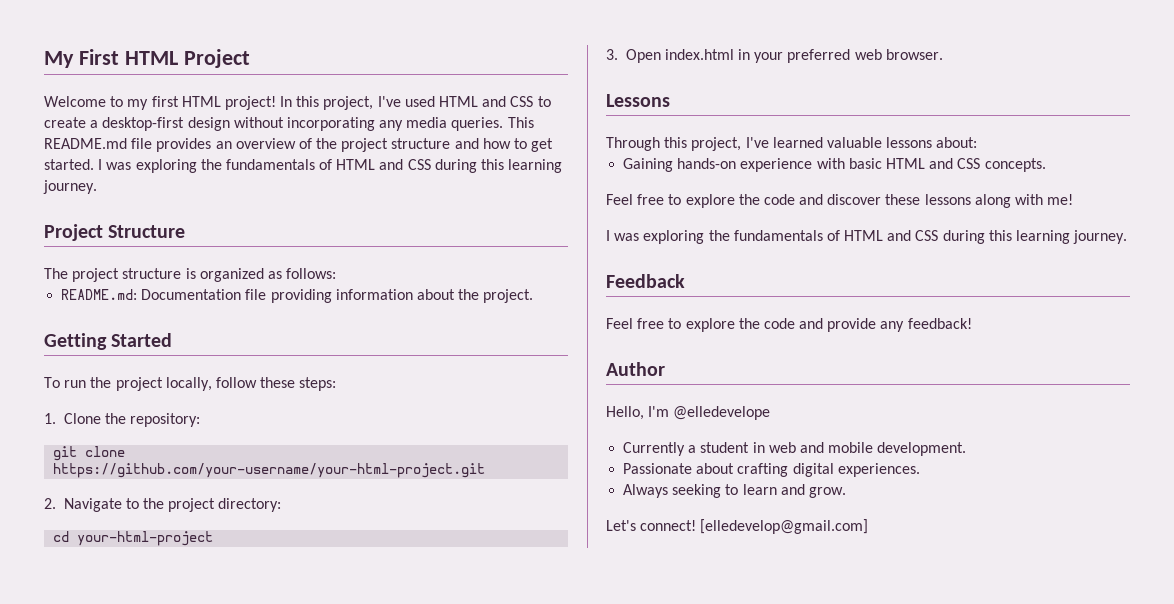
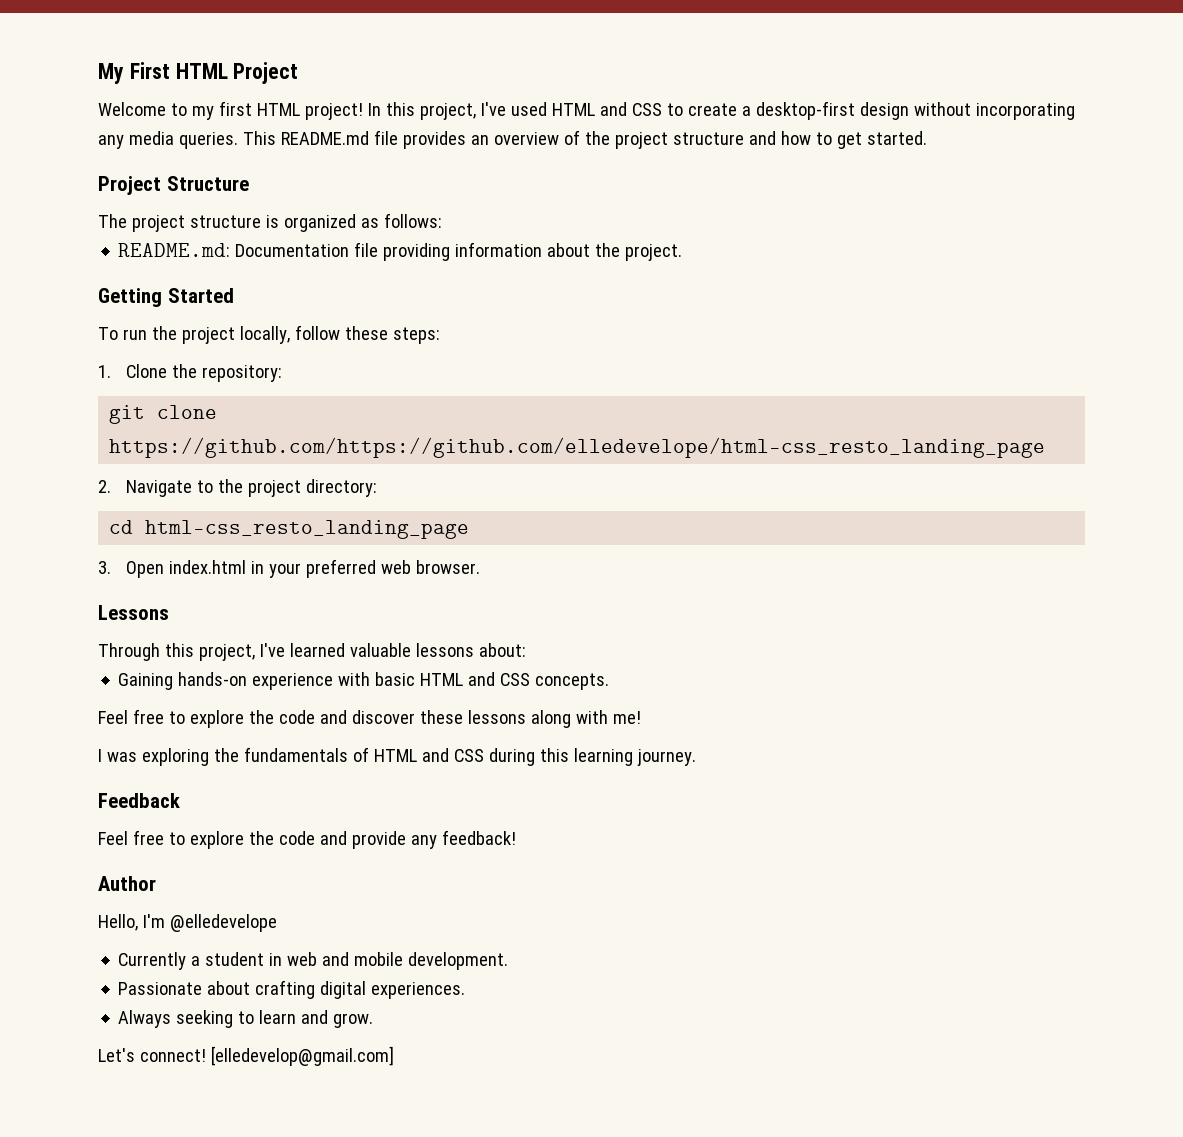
[98,159,563,173] [43,180,97,194] I was exploring the fundamentals of HTML and CSS during this learning journey. -> (927, 138) none
[53,463,486,478] https://github.com/your-username/your-html-project.git -> [109,437,1046,458] https://github.com/https://github.com/elledevelope/html-css_resto_landing_page
[77,531,214,546] your-html-project -> [145,520,470,539] html-css_resto_landing_page

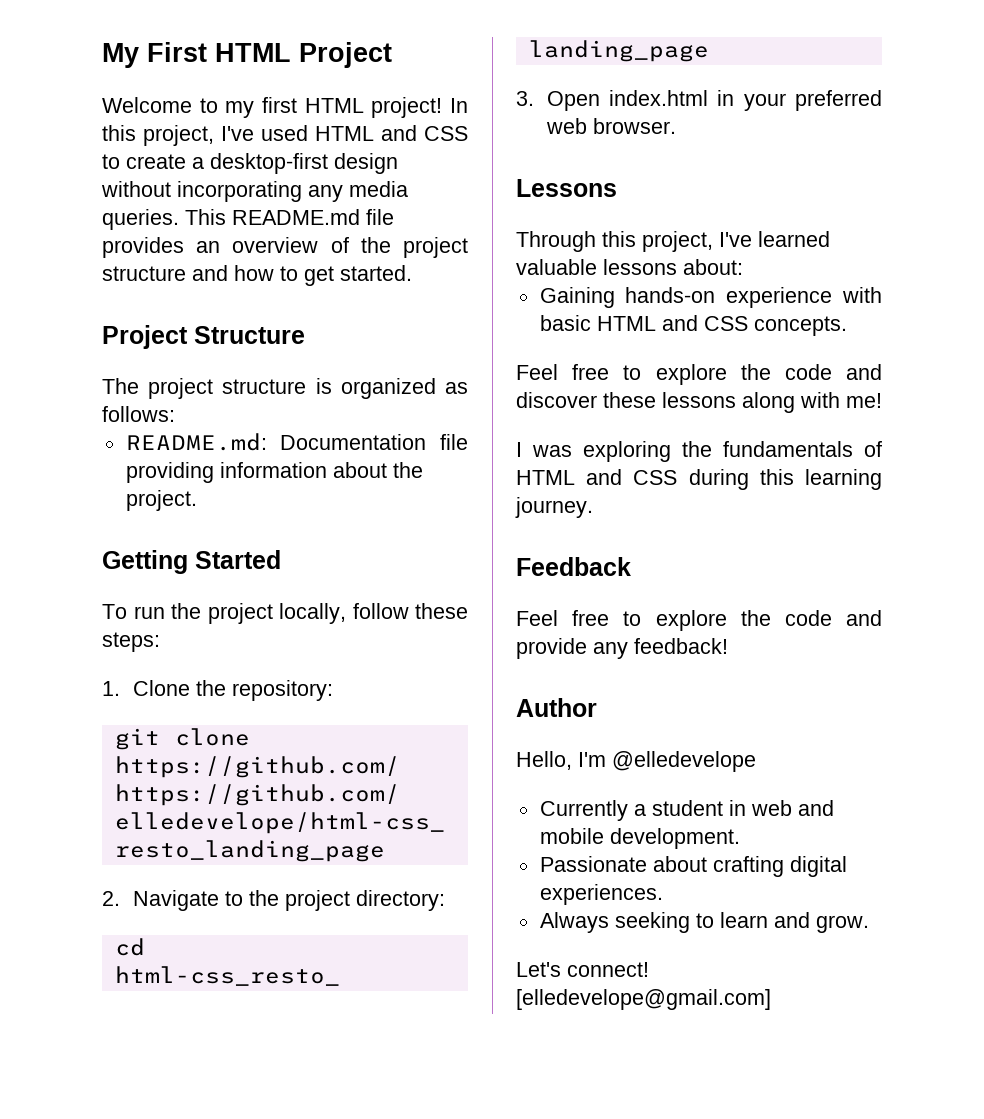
[210,1046,394,1066] [elledevelop@gmail.com] -> [516,989,771,1010] [elledevelope@gmail.com]

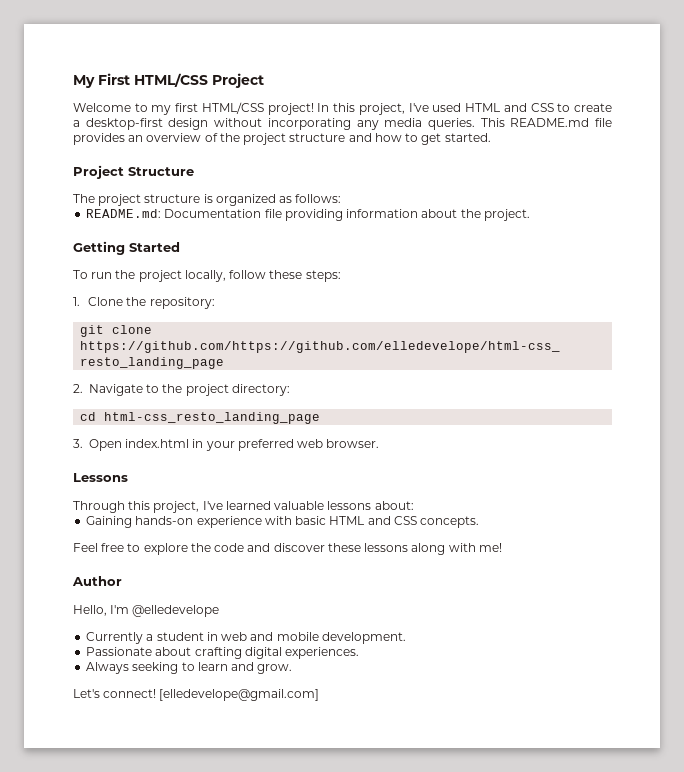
[215,43,291,62] HTML -> [134,73,208,87] HTML/CSS
[304,98,364,113] HTML -> [201,102,264,114] HTML/CSS
[516,441,882,462] [516,469,882,490] [515,497,593,518] [516,557,631,576] [516,610,882,631] [516,638,728,659] // I was exploring the fundamentals of HTML and CSS during this learning journey. // Feedback // Feel free to explore the code and provide any feedback! -> (502, 547) none

